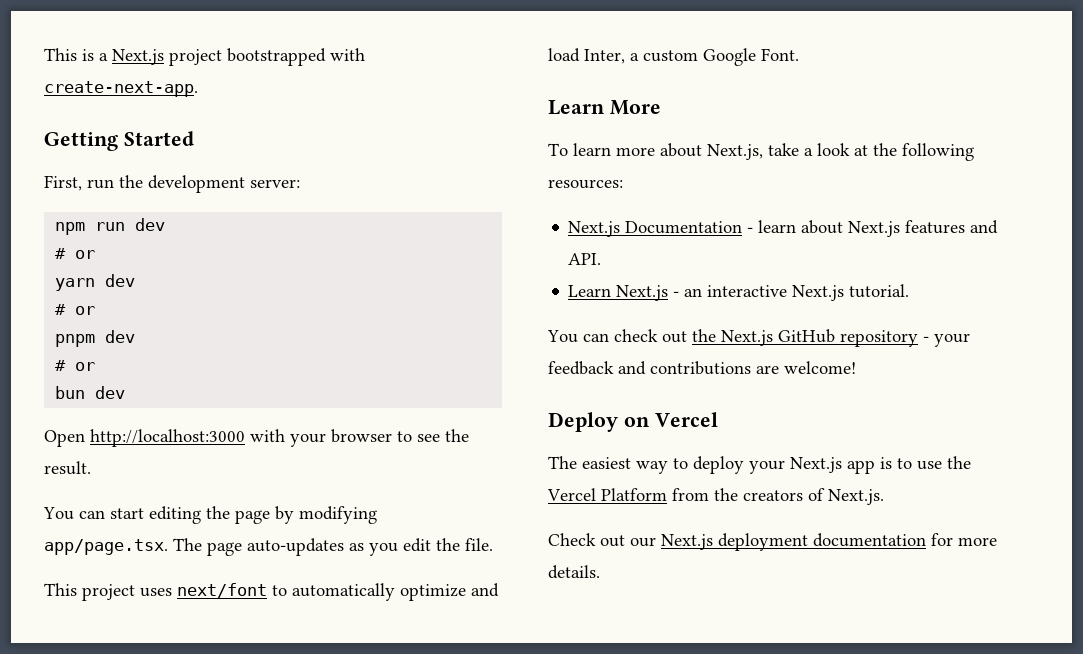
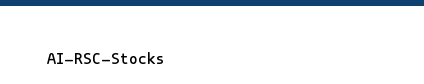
[44,48,365,66] [44,81,198,97] [44,131,194,151] [44,175,300,193] [55,218,166,235] [55,248,96,259] [55,274,136,291] [55,304,96,315] [55,330,136,347] [55,360,96,371] [55,386,126,399] [44,429,469,447] [44,461,91,475] [43,506,377,524] [44,538,493,556] [44,583,499,601] [548,48,799,66] [548,100,661,115] [548,143,974,161] [548,179,623,189] [568,220,999,237] [568,253,602,265] [568,284,910,301] [547,329,970,347] [548,361,856,375] [548,412,718,432] [548,456,971,474] [547,488,884,505] [548,533,997,551] [548,565,600,579] This is a Next.js project bootstrapped with create-next-app. // Getting Started // First, run the development server: // npm run dev // # or // yarn dev // # or // pnpm dev // # or // bun dev // Open http://localhost:3000 with your browser to see the result. // You can start editing the page by modifying app/page.tsx. The page auto-updates as you edit the file. // This project uses next/font to automatically optimize and load Inter, a custom Google Font. // Learn More // To learn more about Next.js, take a look at the following resources: // Next.js Documentation - learn about Next.js features and API. // Learn Next.js - an interactive Next.js tutorial. // You can check out the Next.js GitHub repository - your feedback and contributions are welcome! // Deploy on Vercel // The easiest way to deploy your Next.js app is to use the Vercel Platform from the creators of Next.js. // Check out our Next.js deployment documentation for more details. -> [47,52,165,64] AI-RSC-Stocks

